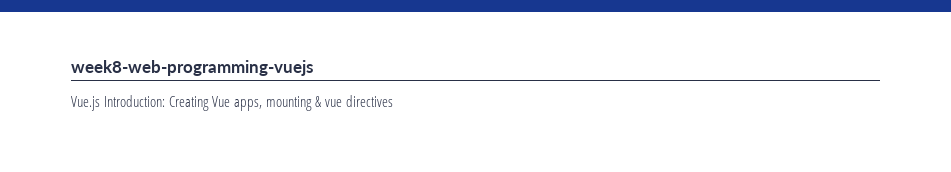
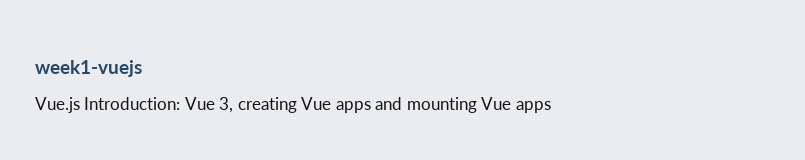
[71,60,313,76] week8-web-programming-vuejs -> [35,60,142,77] week1-vuejs
[169,95,394,111] Creating Vue apps, mounting & vue directives -> [184,97,551,113] Vue 3, creating Vue apps and mounting Vue apps

